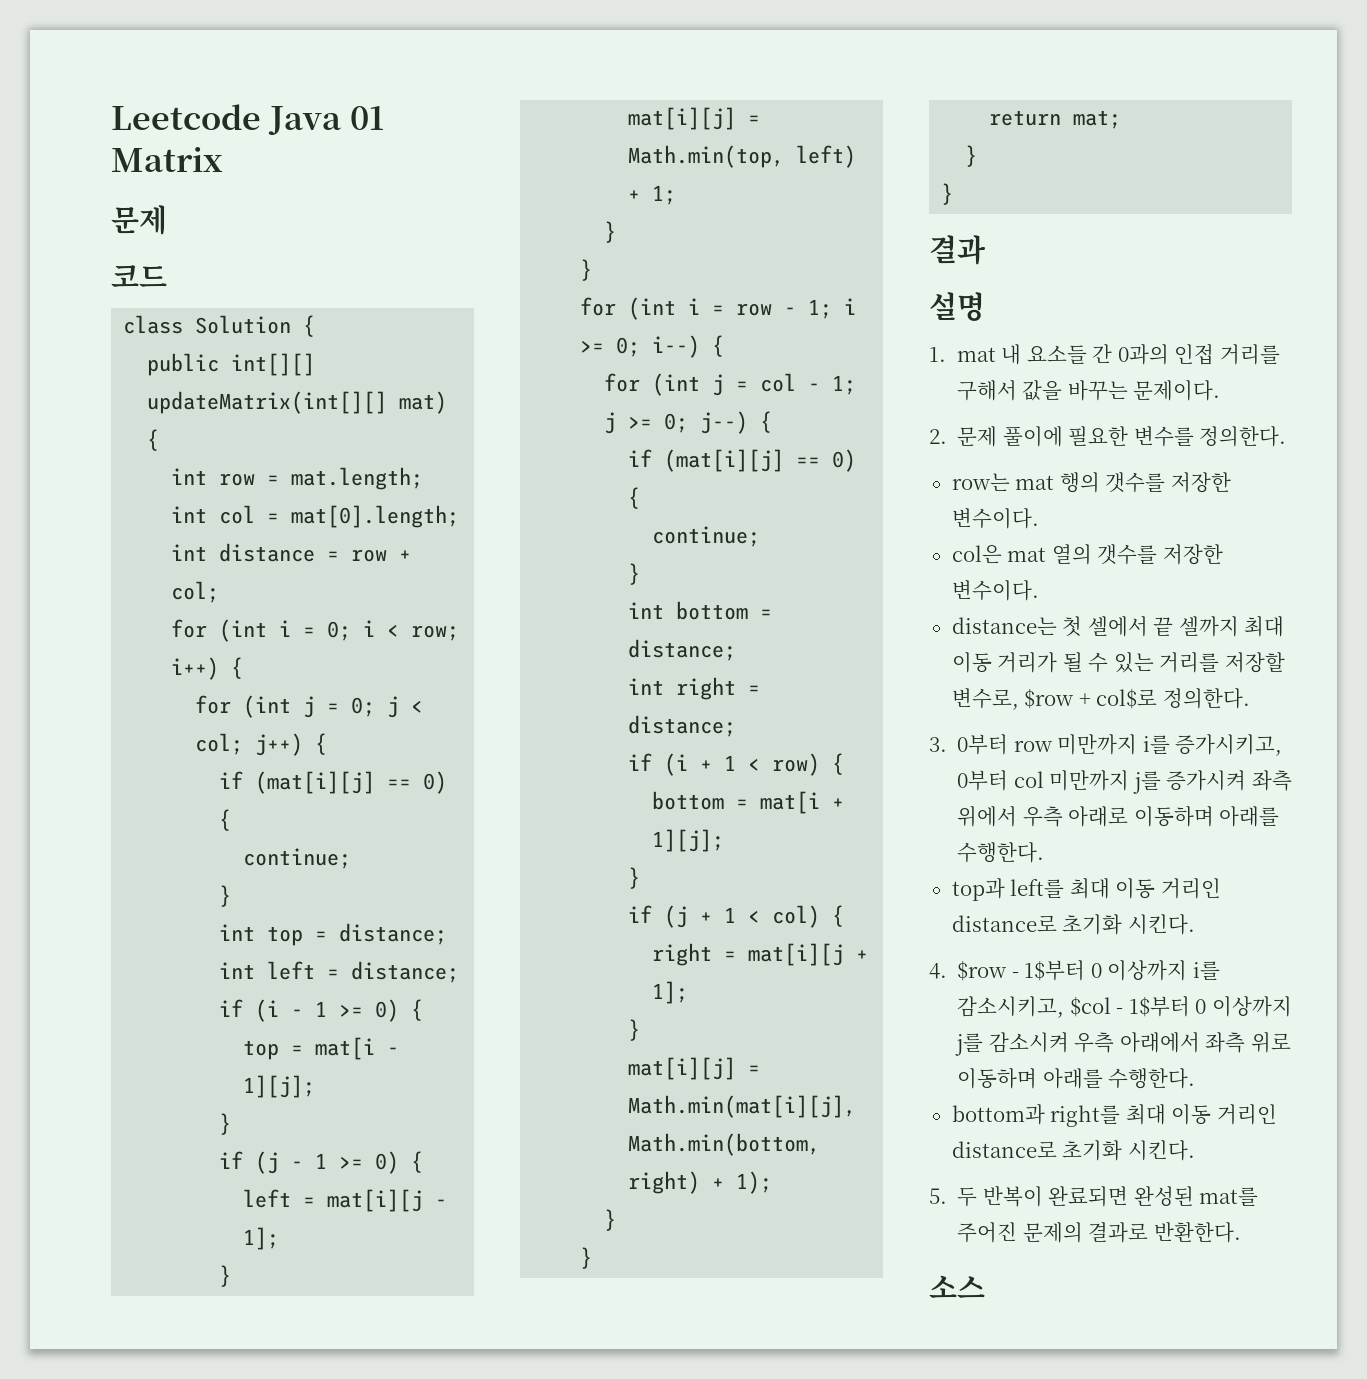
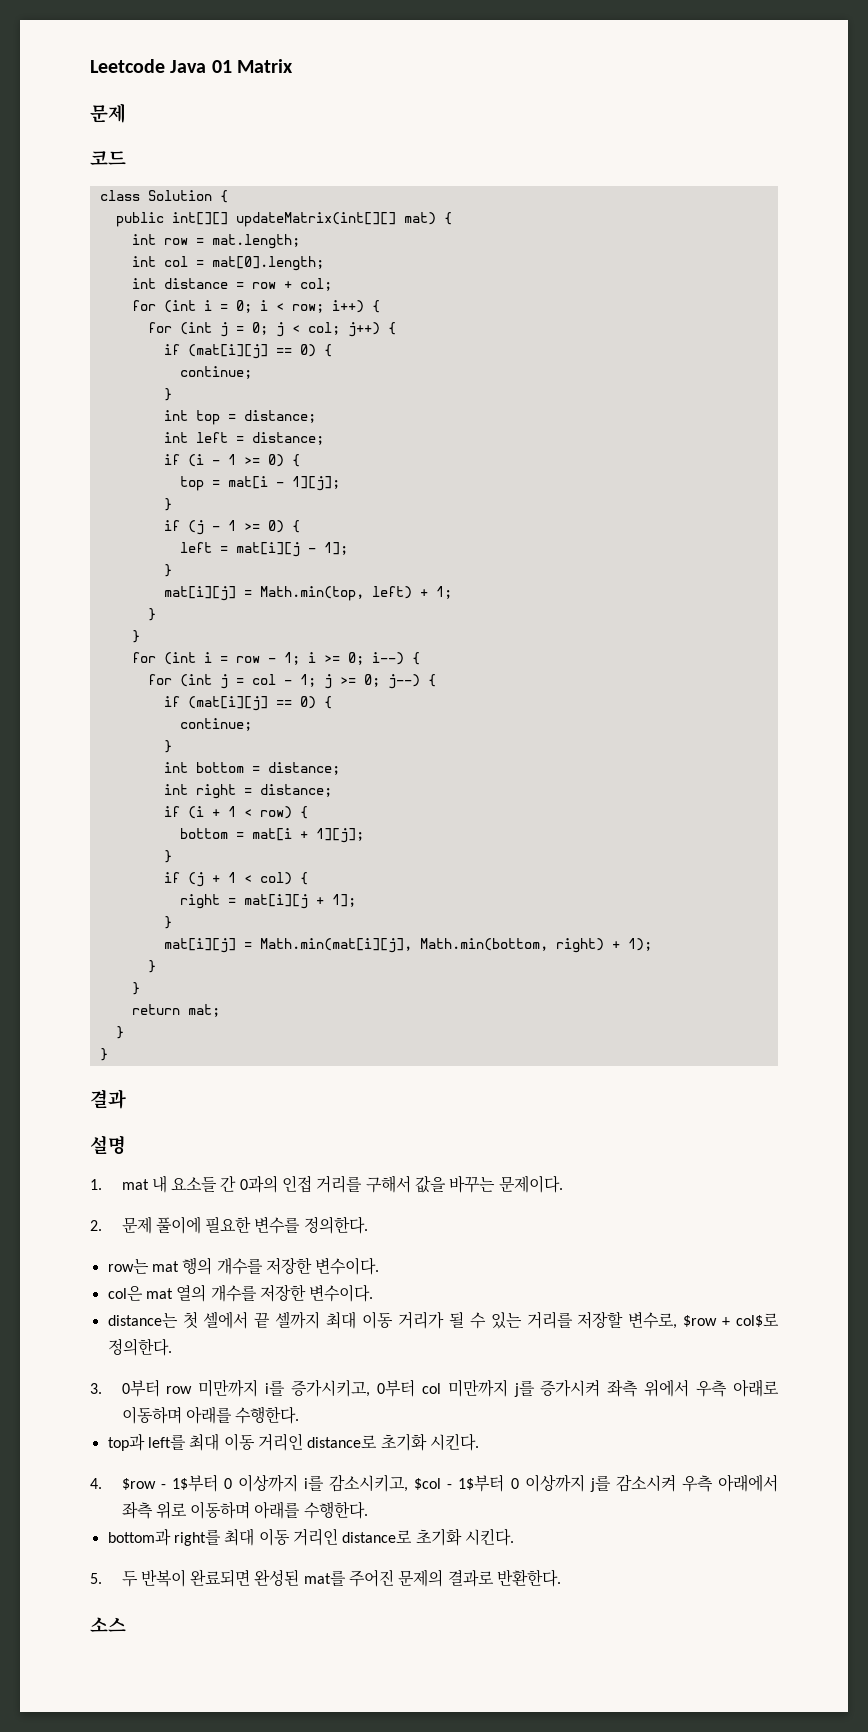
[1105,472,1166,493] 갯수를 -> [216,1257,263,1275] 개수를
[1097,544,1158,565] 갯수를 -> [210,1284,257,1302] 개수를

